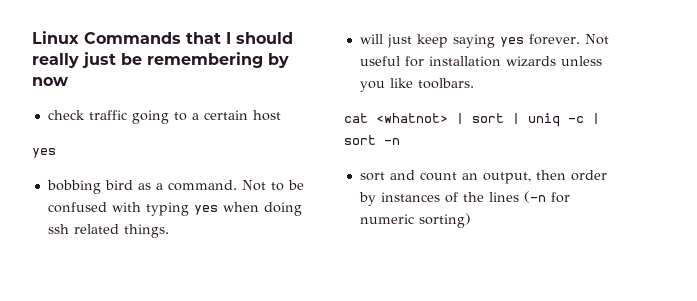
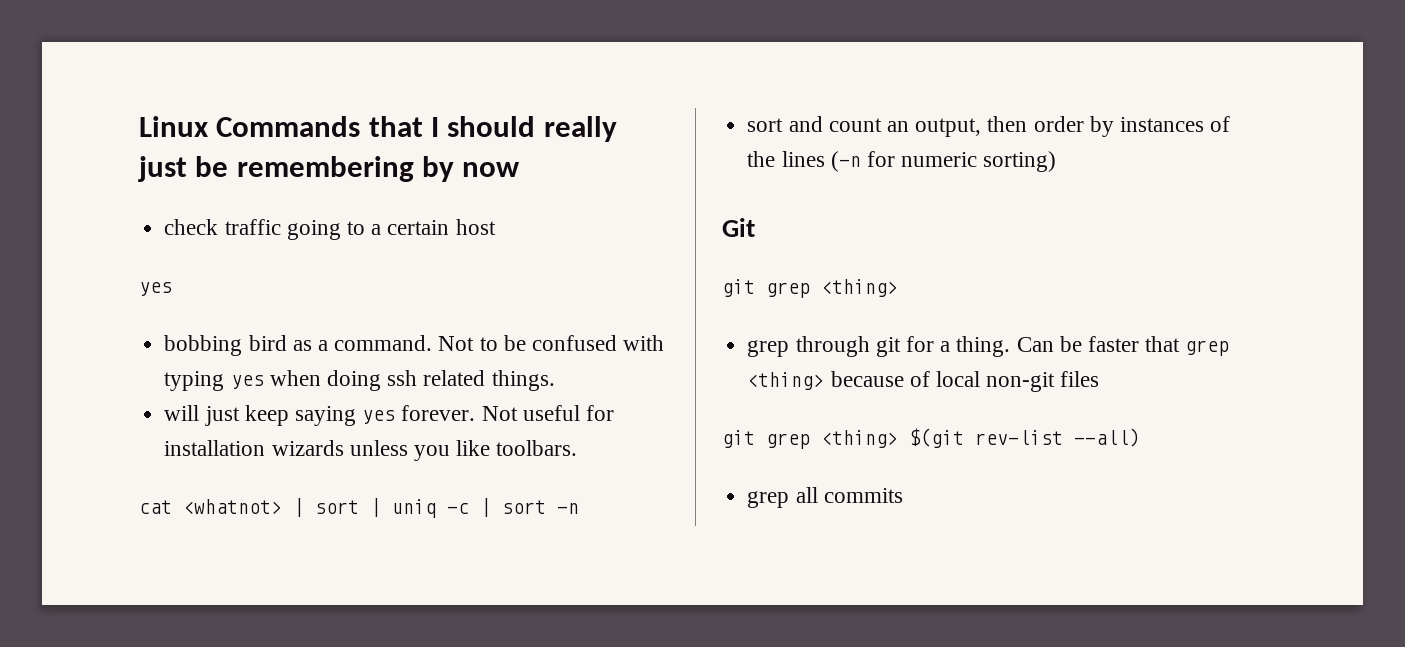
(471, 220) none -> [722,218,755,237] [722,279,898,298] [747,336,1230,357] [747,371,1100,392] [722,428,1140,449] [747,487,903,508] // Git // git grep <thing> // grep through git for a thing. Can be faster that grep <thing> because of local non-git files // git grep <thing> $(git rev-list --all) // grep all commits

